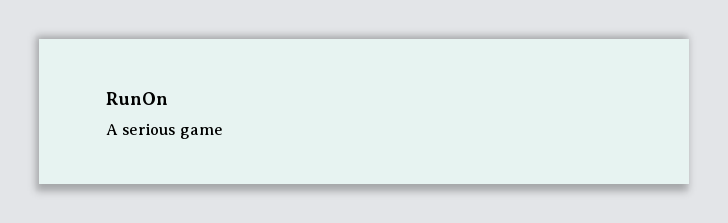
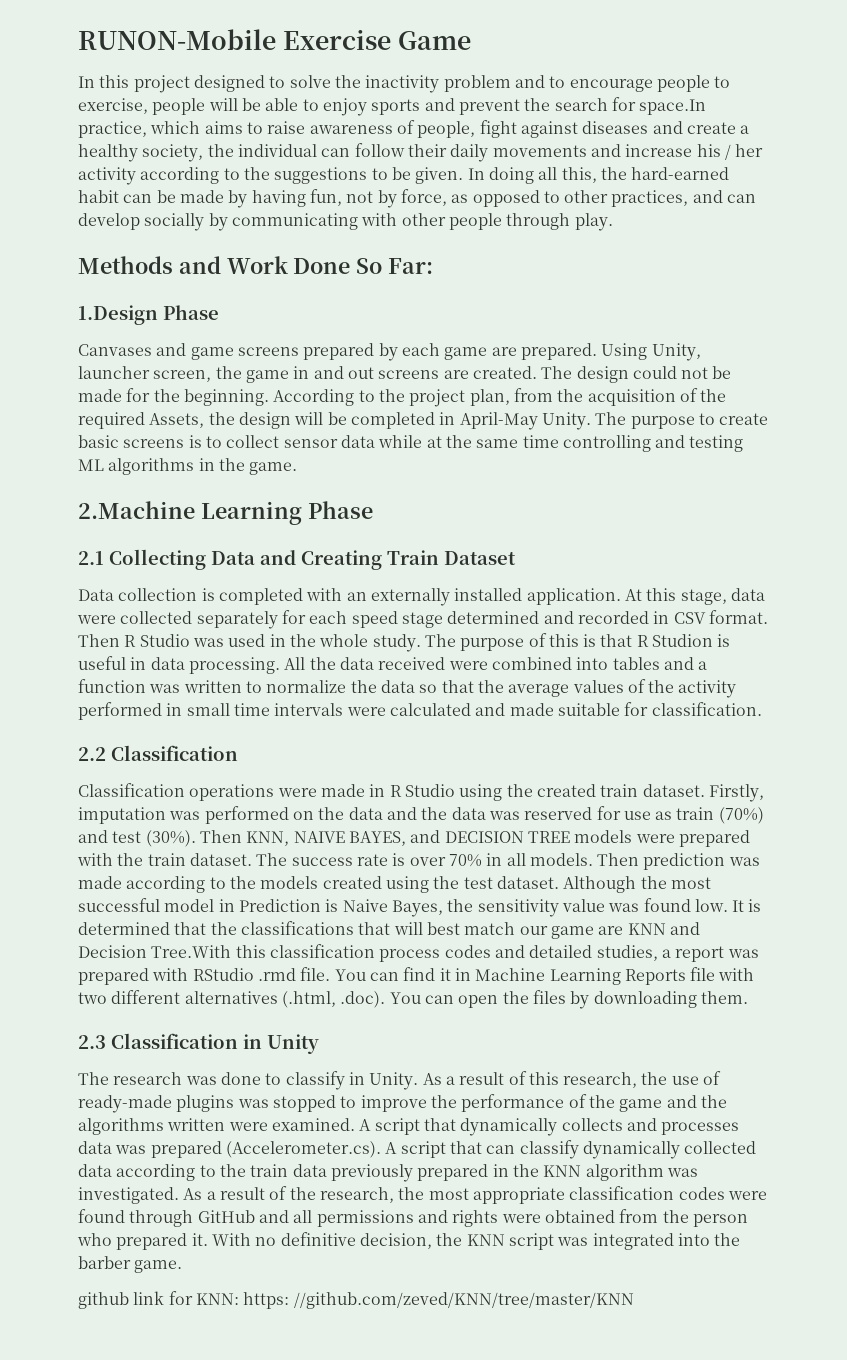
[106,92,168,105] [106,123,223,139] RunOn // A serious game -> [78,29,471,50] [78,75,731,93] [78,97,707,116] [78,120,750,138] [78,143,764,162] [78,167,730,185] [78,189,757,208] [78,213,613,231] [78,256,434,274] [78,305,219,325] [78,343,701,361] [78,366,732,383] [78,388,727,407] [78,412,769,430] [78,435,744,452] [78,458,298,475] [78,501,373,525] [78,549,516,570] [78,588,765,606] [77,610,768,629] [78,633,731,652] [78,656,708,674] [78,679,737,698] [78,702,762,720] [78,745,238,761] [78,783,764,802] [78,806,764,824] [78,830,750,847] [77,853,760,870] [78,876,711,893] [78,898,762,917] [78,921,700,939] [78,944,759,962] [78,967,755,985] [78,990,748,1009] [78,1033,319,1054] [78,1071,722,1090] [78,1094,727,1113] [78,1118,740,1136] [78,1140,757,1159] [78,1164,698,1182] [78,1186,767,1204] [78,1209,748,1227] [77,1232,741,1250] [78,1256,183,1273] [78,1291,634,1309] RUNON-Mobile Exercise Game // In this project designed to solve the inactivity problem and to encourage people to exercise, people will be able to enjoy sports and prevent the search for space.In practice, which aims to raise awareness of people, fight against diseases and create a healthy society, the individual can follow their daily movements and increase his / her activity according to the suggestions to be given. In doing all this, the hard-earned habit can be made by having fun, not by force, as opposed to other practices, and can develop socially by communicating with other people through play. // Methods and Work Done So Far: // 1.Design Phase // Canvases and game screens prepared by each game are prepared. Using Unity, launcher screen, the game in and out screens are created. The design could not be made for the beginning. According to the project plan, from the acquisition of the required Assets, the design will be completed in April-May Unity. The purpose to create basic screens is to collect sensor data while at the same time controlling and testing ML algorithms in the game. // 2.Machine Learning Phase // 2.1 Collecting Data and Creating Train Dataset // Data collection is completed with an externally installed application. At this stage, data were collected separately for each speed stage determined and recorded in CSV format. Then R Studio was used in the whole study. The purpose of this is that R Studion is useful in data processing. All the data received were combined into tables and a function was written to normalize the data so that the average values of the activity performed in small time intervals were calculated and made suitable for classification. // 2.2 Classification // Classification operations were made in R Studio using the created train dataset. Firstly, imputation was performed on the data and the data was reserved for use as train (70%) and test (30%). Then KNN, NAIVE BAYES, and DECISION TREE models were prepared with the train dataset. The success rate is over 70% in all models. Then prediction was made according to the models created using the test dataset. Although the most successful model in Prediction is Naive Bayes, the sensitivity value was found low. It is determined that the classifications that will best match our game are KNN and Decision Tree.With this classification process codes and detailed studies, a report was prepared with RStudio .rmd file. You can find it in Machine Learning Reports file with two different alternatives (.html, .doc). You can open the files by downloading them. // 2.3 Classification in Unity // The research was done to classify in Unity. As a result of this research, the use of ready-made plugins was stopped to improve the performance of the game and the algorithms written were examined. A script that dynamically collects and processes data was prepared (Accelerometer.cs). A script that can classify dynamically collected data according to the train data previously prepared in the KNN algorithm was investigated. As a result of the research, the most appropriate classification codes were found through GitHub and all permissions and rights were obtained from the person who prepared it. With no definitive decision, the KNN script was integrated into the barber game. // github link for KNN: https: //github.com/zeved/KNN/tree/master/KNN

